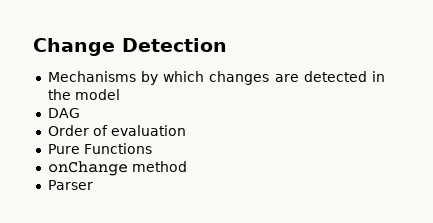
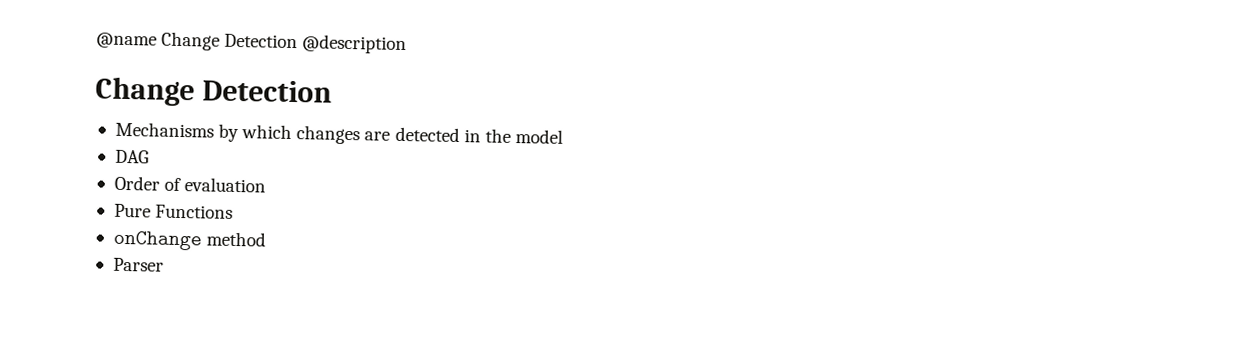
(33, 47) none -> [96,31,408,55] @name Change Detection @description //

